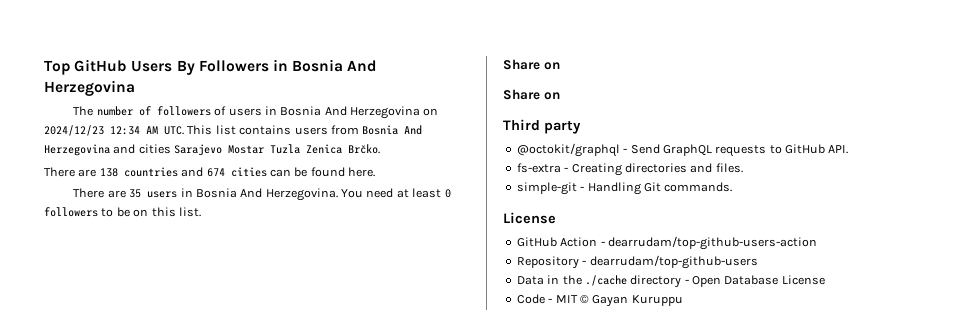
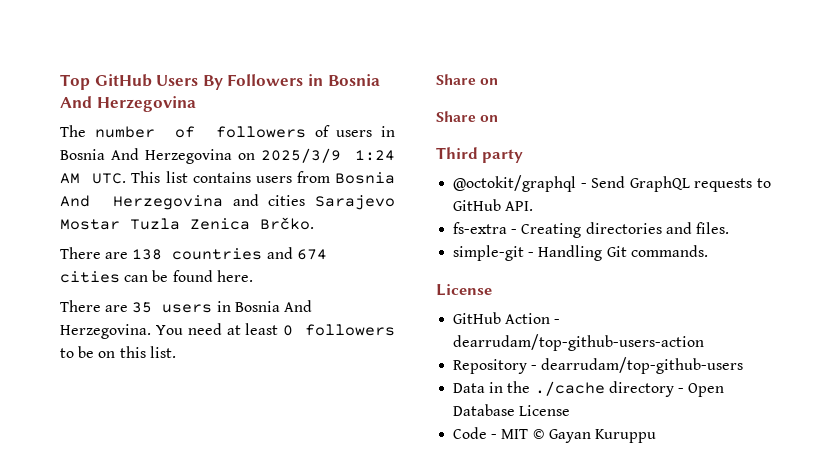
[44,125,140,136] 2024/12/23 12:34 -> [260,148,395,163] 2025/3/9 1:24

